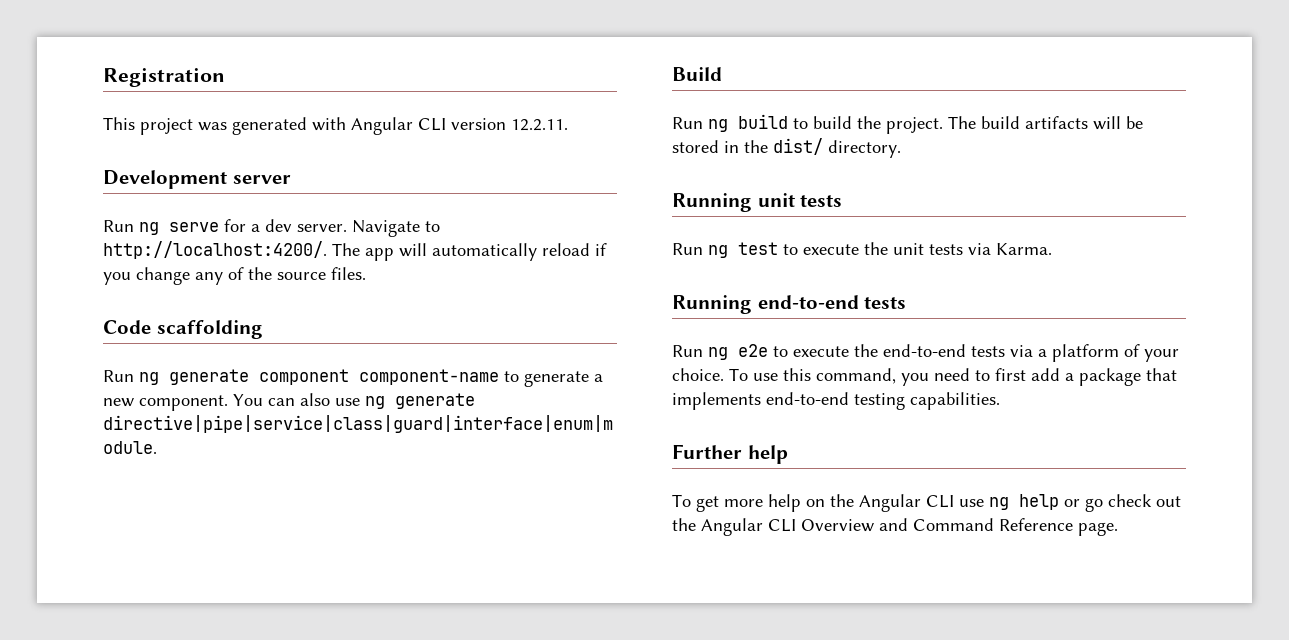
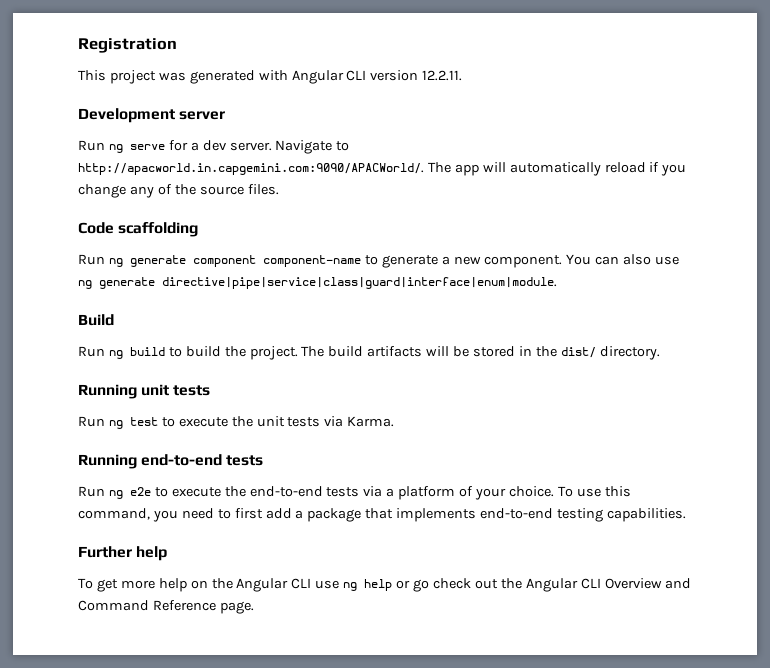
[103,241,327,259] http://localhost:4200/. -> [78,163,424,175] http://apacworld.in.capgemini.com:9090/APACWorld/.

